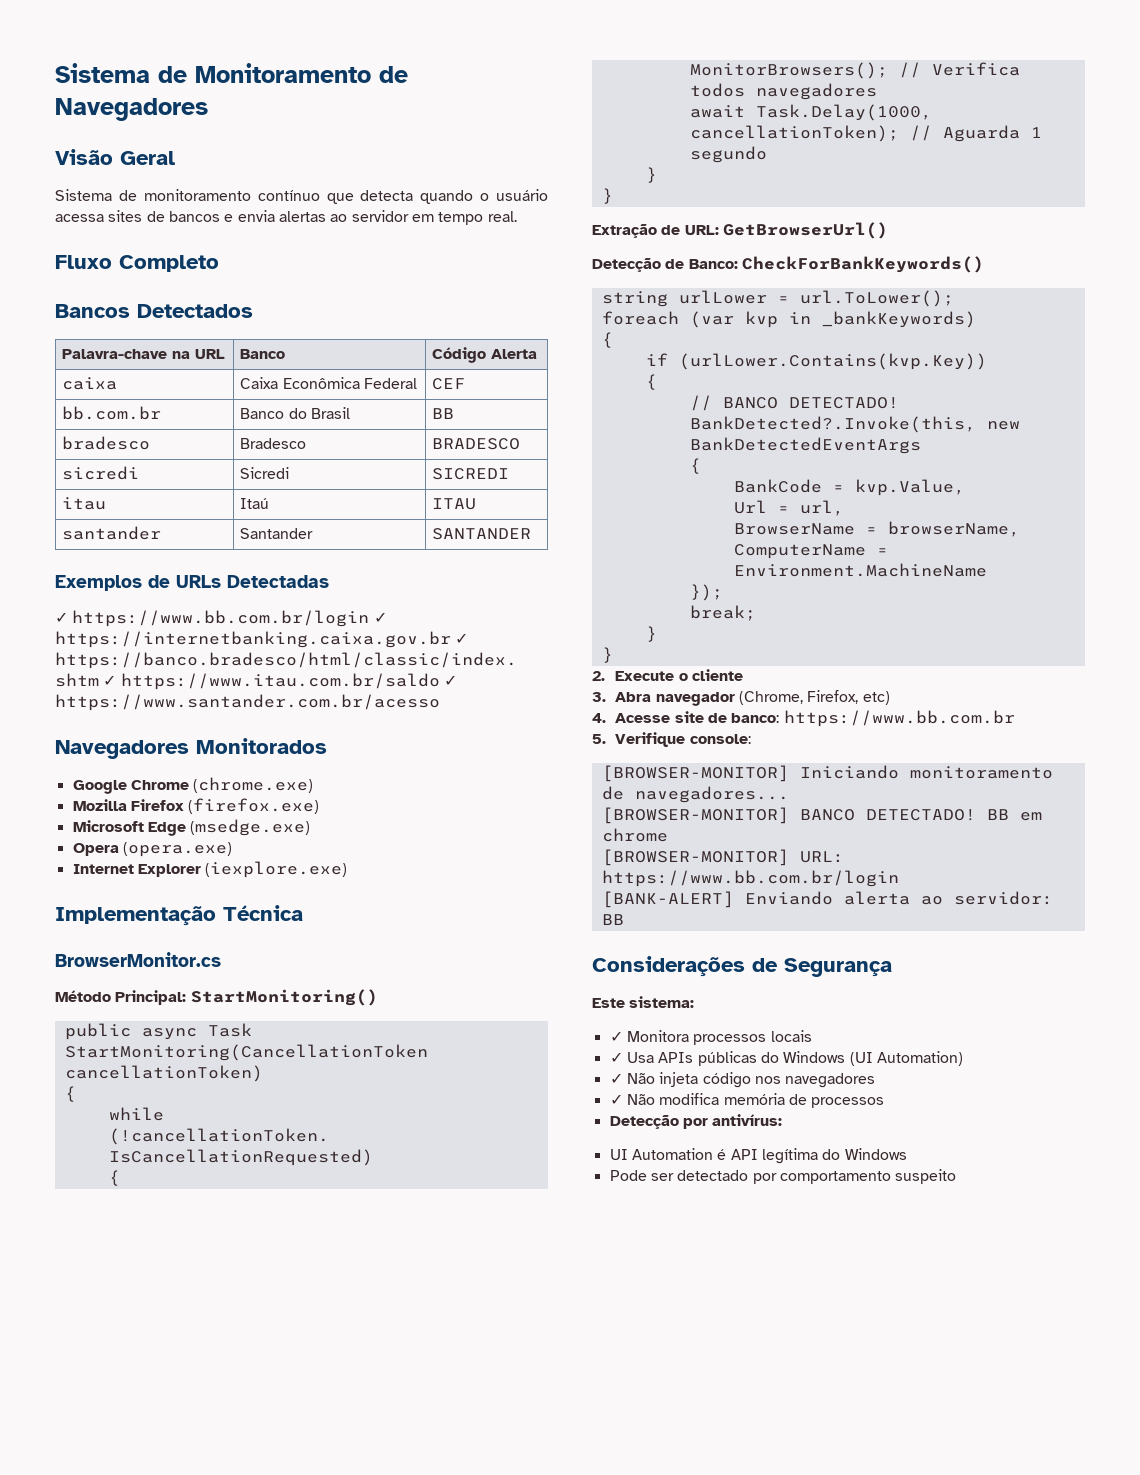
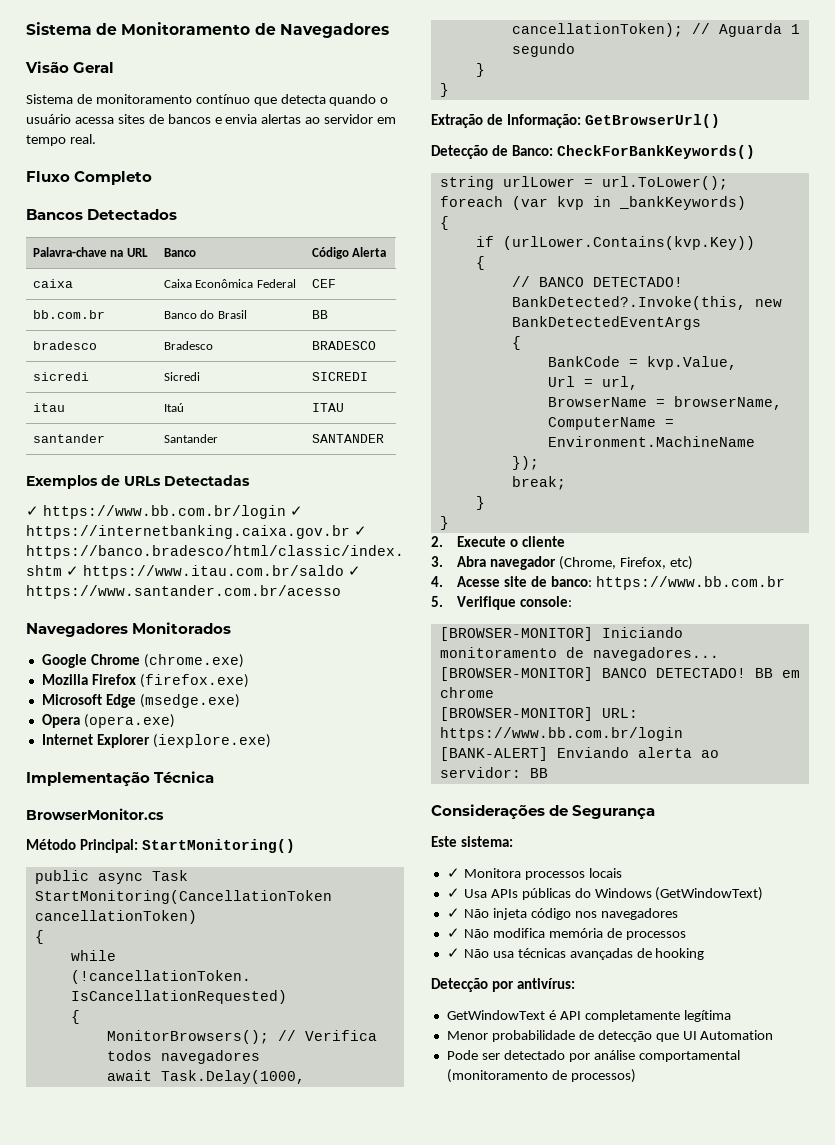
[684,225,719,235] URL: -> [506,114,581,128] Informação:
[849,1051,963,1066] (UI Automation) -> [655,887,764,901] (GetWindowText)
[609,1114,783,1129] [609,1148,907,1164] Detecção por antivírus: // UI Automation é API legítima do Windows -> [446,948,705,960] [431,978,575,992] [446,1010,731,1022] [446,1030,774,1042] ✓ Não usa técnicas avançadas de hooking // Detecção por antivírus: // GetWindowText é API completamente legítima // Menor probabilidade de detecção que UI Automation
[779,1169,957,1184] comportamento suspeito -> [593,1050,740,1062] [446,1069,636,1083] análise comportamental (monitoramento de processos)

